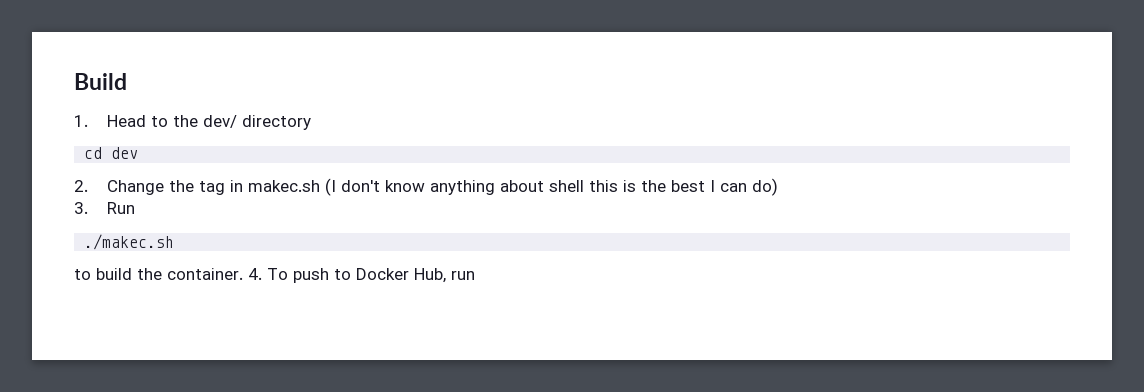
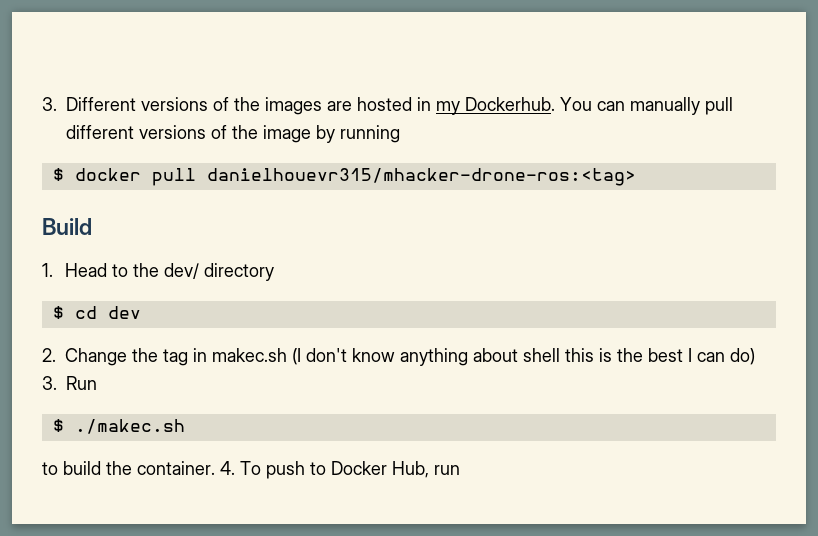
(74, 81) none -> [42,97,733,115] [66,125,400,143] [52,168,636,186] 3. Different versions of the images are hosted in my Dockerhub. You can manually pull different versions of the image by running // $ docker pull danielhouevr315/mhacker-drone-ros:<tag> //
(311, 122) none -> [52,306,64,319] $
(135, 208) none -> [52,419,64,432] $

